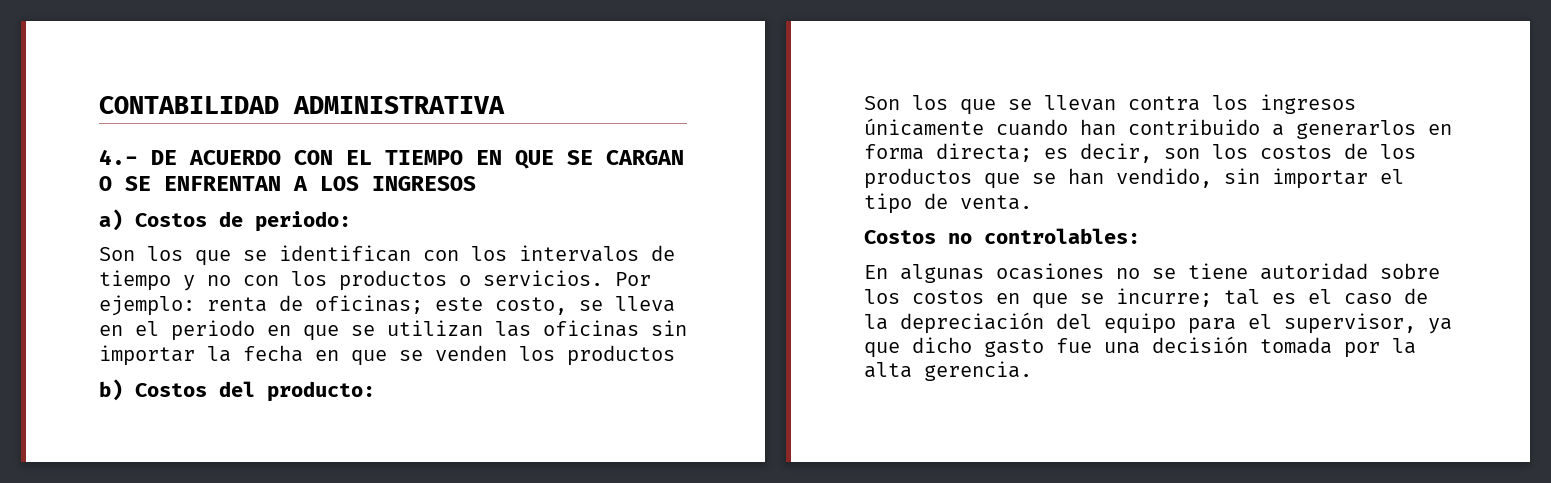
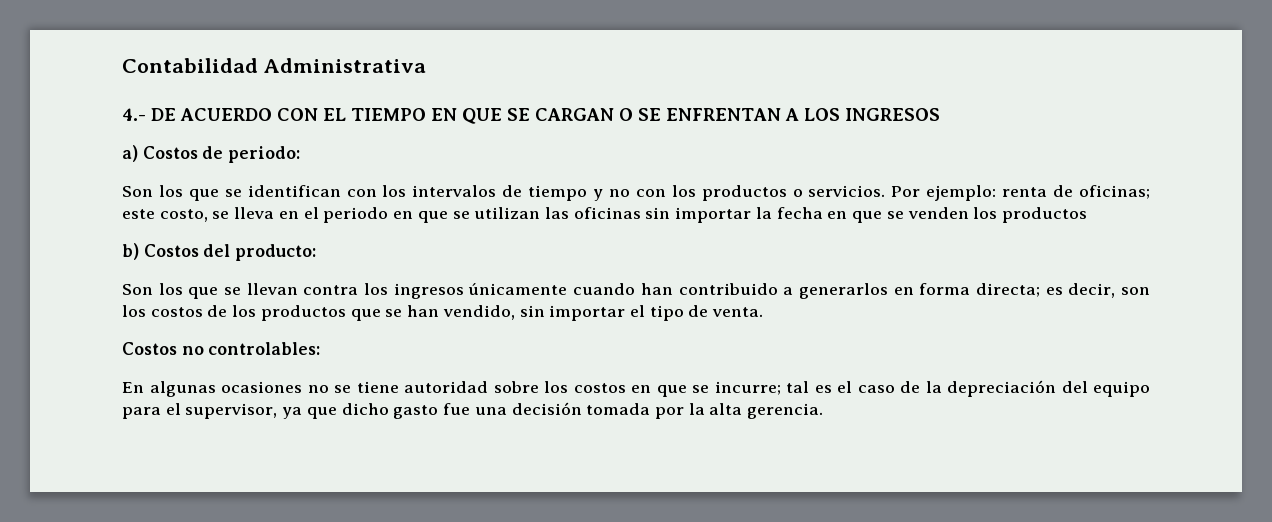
[99,96,505,114] CONTABILIDAD ADMINISTRATIVA -> [122,58,426,73] Contabilidad Administrativa

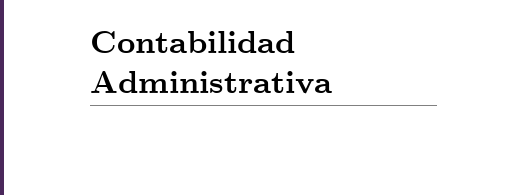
[122,108,940,124] [122,145,301,163] [122,185,1151,201] [122,207,1087,223] [122,243,317,261] [122,283,1151,299] [122,305,764,321] [122,342,321,355] [122,380,1150,397] [122,402,824,419] // 4.- DE ACUERDO CON EL TIEMPO EN QUE SE CARGAN O SE ENFRENTAN A LOS INGRESOS // a) Costos de periodo: // Son los que se identifican con los intervalos de tiempo y no con los productos o servicios. Por ejemplo: renta de oficinas; este costo, se lleva en el periodo en que se utilizan las oficinas sin importar la fecha en que se venden los productos // b) Costos del producto: // Son los que se llevan contra los ingresos únicamente cuando han contribuido a generarlos en forma directa; es decir, son los costos de los productos que se han vendido, sin importar el tipo de venta. // Costos no controlables: // En algunas ocasiones no se tiene autoridad sobre los costos en que se incurre; tal es el caso de la depreciación del equipo para el supervisor, ya que dicho gasto fue una decisión tomada por la alta gerencia. -> (332, 82) none

